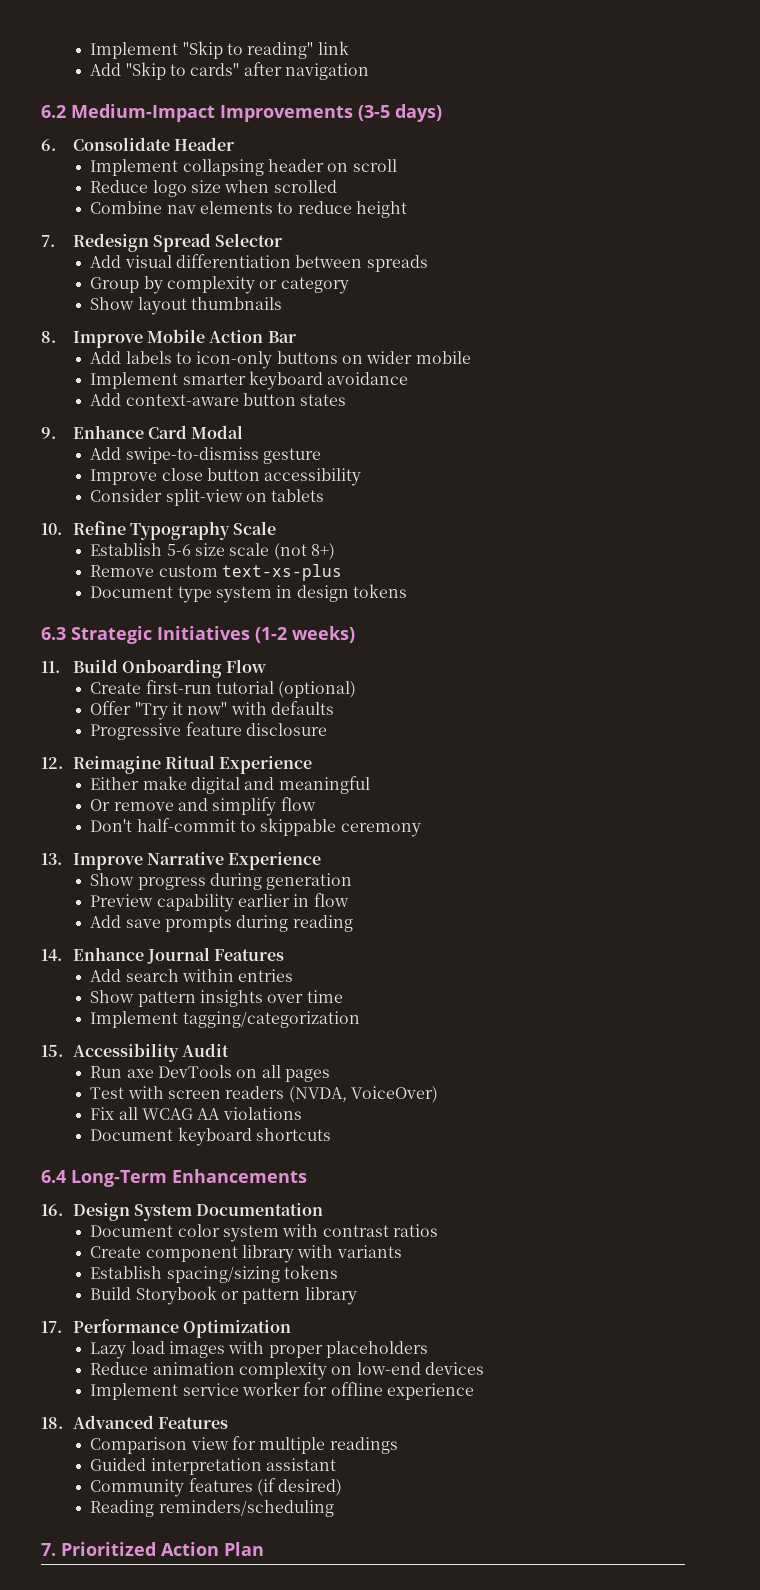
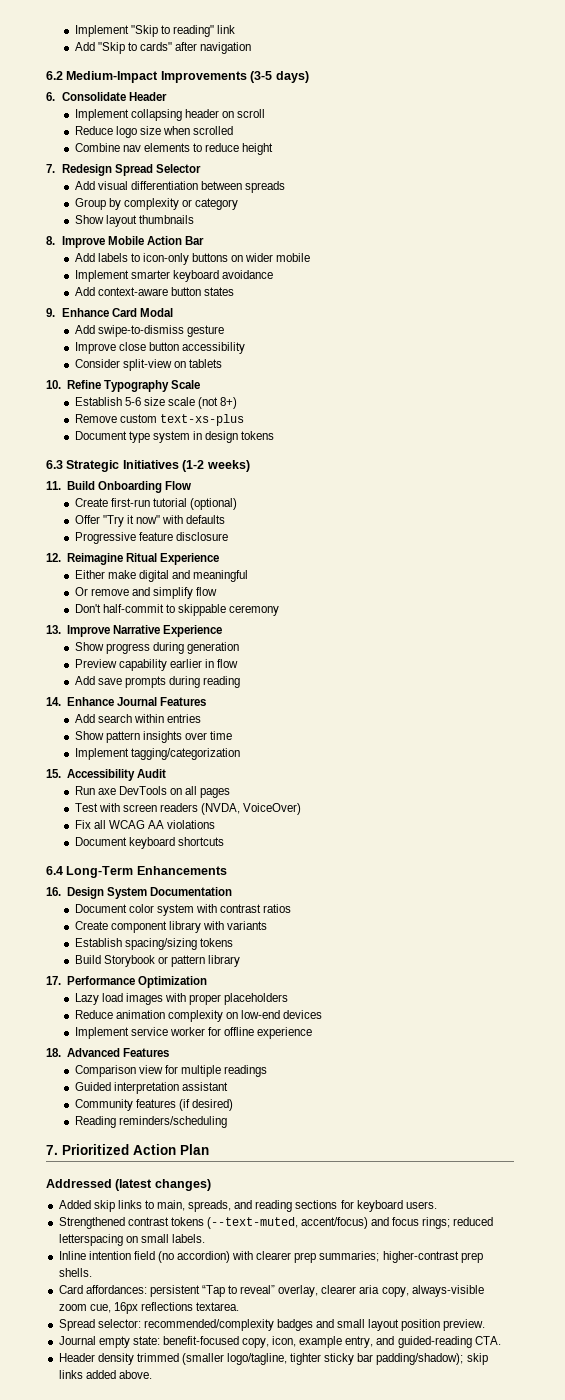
(264, 1549) none -> [46,1179,211,1191] [58,1200,437,1212] [58,1217,494,1229] [58,1234,205,1246] [58,1251,483,1263] [58,1268,92,1277] [58,1285,484,1297] [58,1302,240,1314] [58,1319,486,1331] [58,1336,501,1348] [58,1353,488,1365] [58,1370,152,1379] // Addressed (latest changes) // Added skip links to main, spreads, and reading sections for keyboard users. // Strengthened contrast tokens (--text-muted, accent/focus) and focus rings; reduced letterspacing on small labels. // Inline intention field (no accordion) with clearer prep summaries; higher-contrast prep shells. // Card affordances: persistent “Tap to reveal” overlay, clearer aria copy, always-visible zoom cue, 16px reflections textarea. // Spread selector: recommended/complexity badges and small layout position preview. // Journal empty state: benefit-focused copy, icon, example entry, and guided-reading CTA. // Header density trimmed (smaller logo/tagline, tighter sticky bar padding/shadow); skip links added above.

